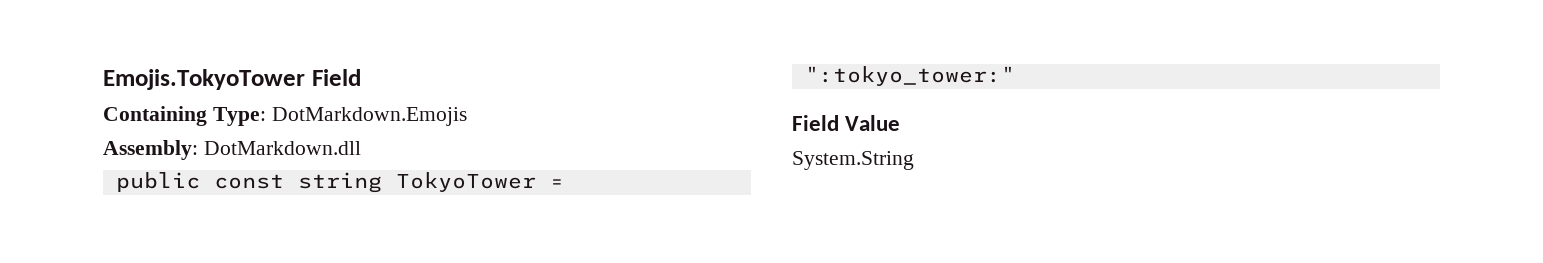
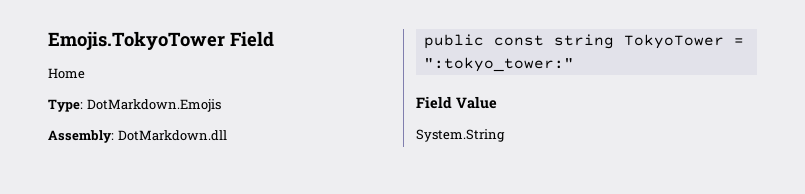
[103,106,207,126] Containing -> [48,68,85,79] Home //

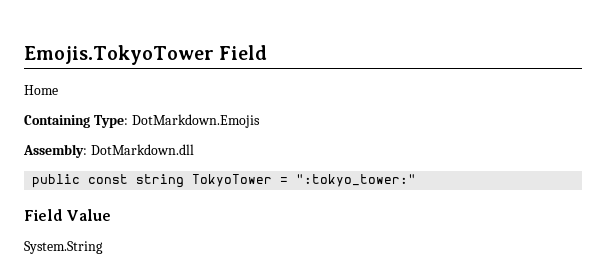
(85, 73) none -> [24,115,90,128] Containing

